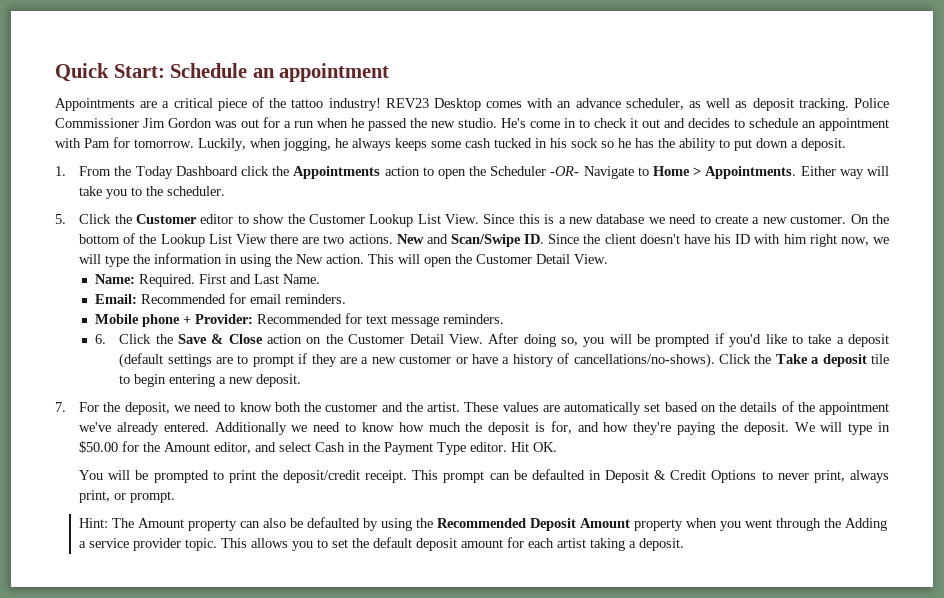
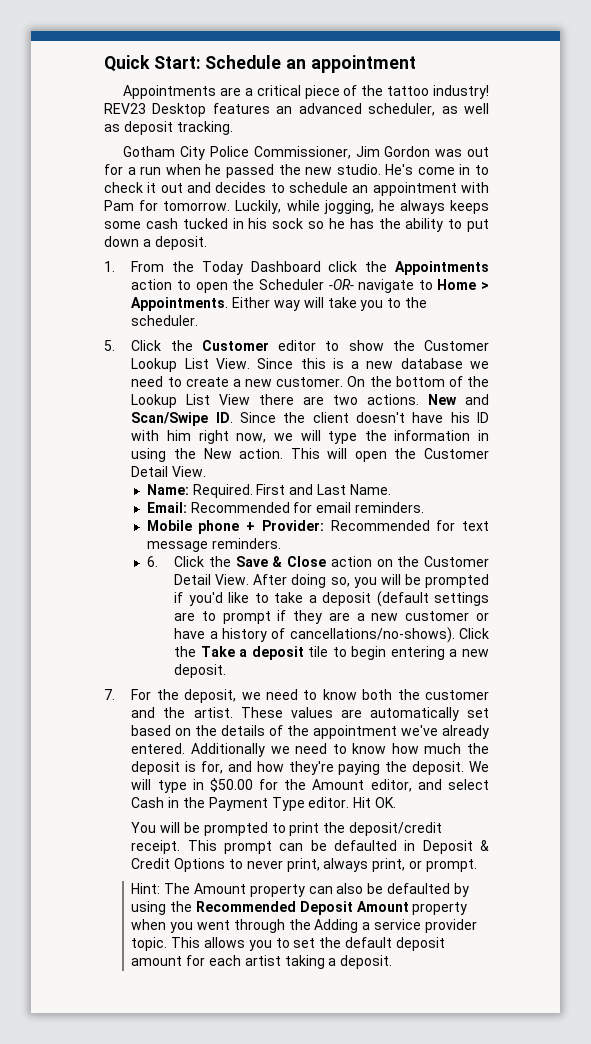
[486,98,621,108] comes with an advance -> [212,103,362,114] features an advanced
[853,98,889,108] [55,118,139,128] Police Commissioner -> [123,146,351,160] // Gotham City Police Commissioner,
[250,138,281,148] when -> [286,200,320,211] while
[583,166,634,179] Navigate -> [358,279,415,293] navigate

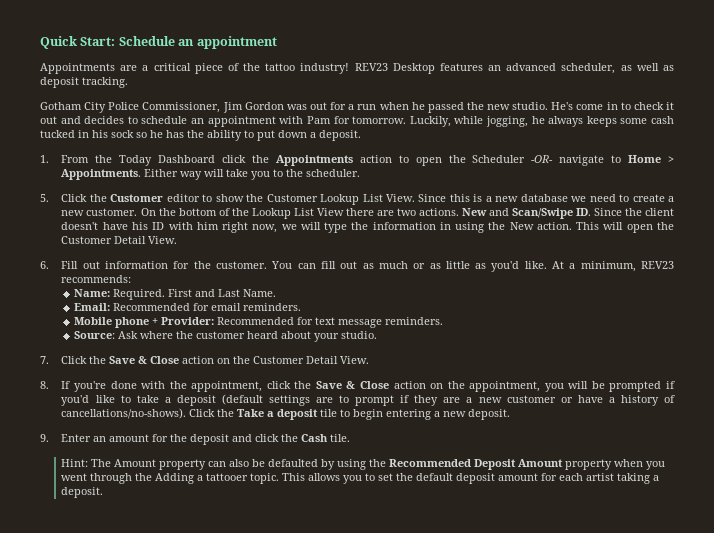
(207, 471) none -> [40,261,674,272] [61,275,132,283] // 6. Fill out information for the customer. You can fill out as much or as little as you'd like. At a minimum, REV23 recommends:
[146,556,158,567] 6. -> [73,331,377,342] [40,356,49,364] Source: Ask where the customer heard about your studio. // 7.
[253,574,350,588] After doing so, -> [40,381,541,392] // 8. If you're done with the appointment, click the Save & Close action on the appointment,
[104,689,489,703] [131,707,489,721] [131,725,489,739] [131,743,489,757] [131,761,489,775] [131,778,489,793] [131,797,396,811] [131,822,442,836] [131,840,489,854] [131,858,477,872] 7. For the deposit, we need to know both the customer and the artist. These values are automatically set based on the details of the appointment we've already entered. Additionally we need to know how much the deposit is for, and how they're paying the deposit. We will type in $50.00 for the Amount editor, and select Cash in the Payment Type editor. Hit OK. // You will be prompted to print the deposit/credit receipt. This prompt can be defaulted in Deposit & Credit Options to never print, always print, or prompt. -> [40,434,351,445] 9. Enter an amount for the deposit and click the Cash tile.
[373,919,477,933] service provider -> [206,473,249,481] tattooer

